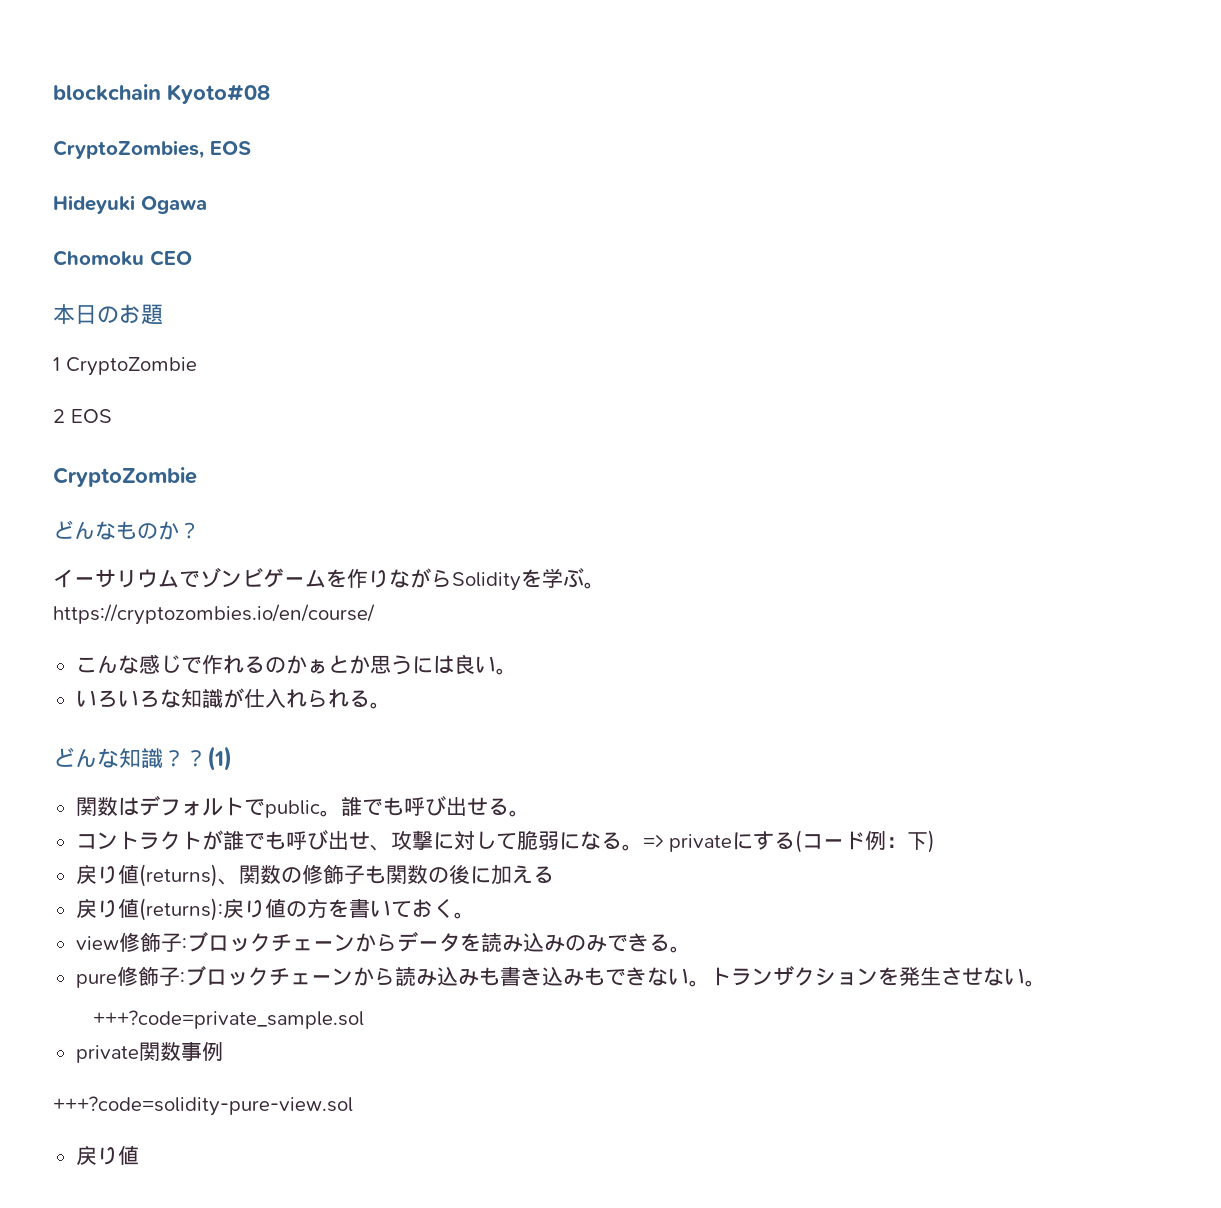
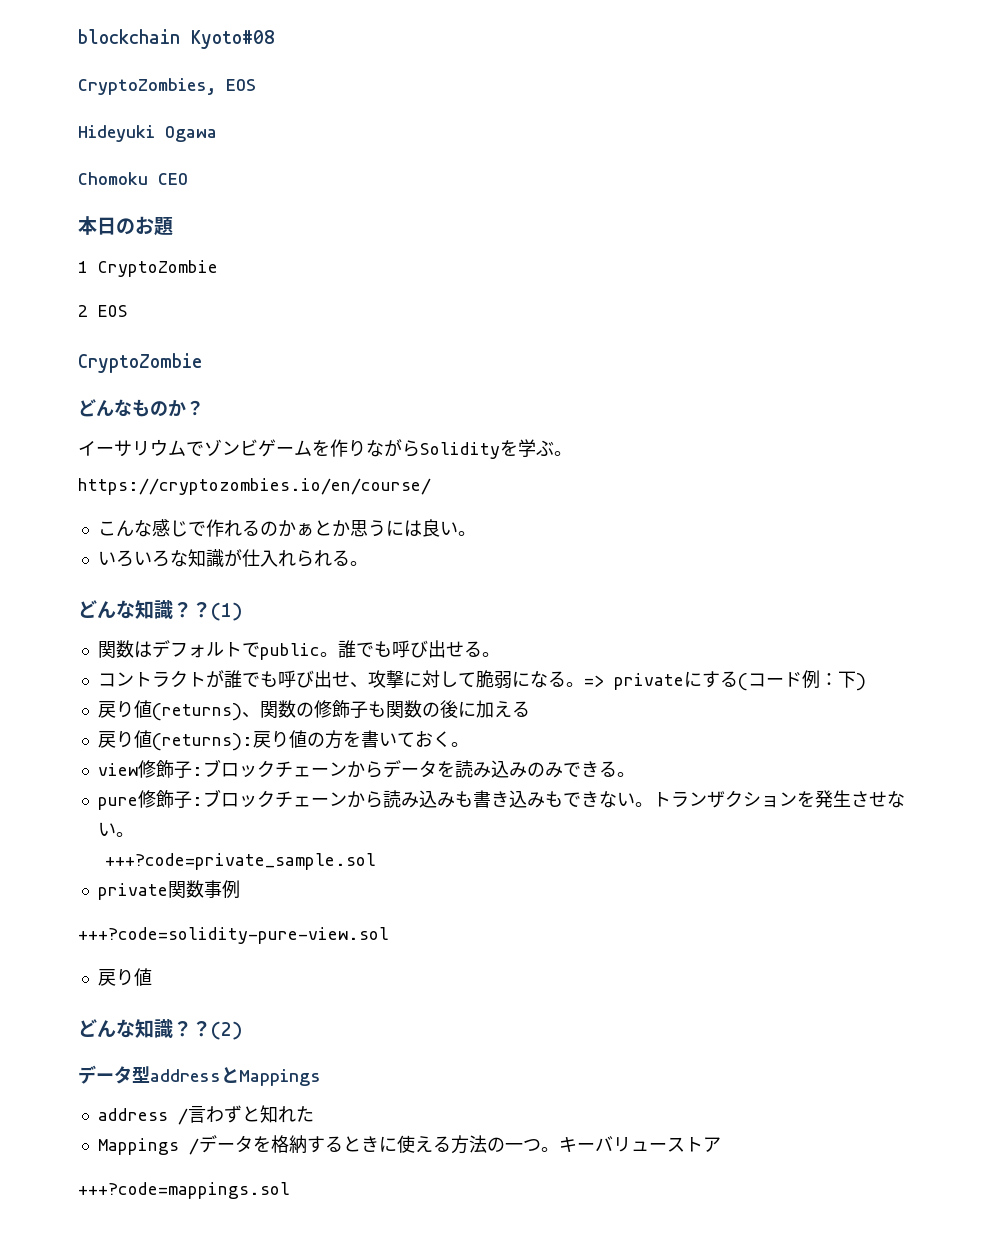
(139, 1155) none -> [78,1018,242,1040] [78,1065,321,1086] [97,1105,314,1125] [97,1135,721,1155] [78,1182,290,1199] // どんな知識？？(2) // データ型addressとMappings // address /言わずと知れた // Mappings /データを格納するときに使える方法の一つ。キーバリューストア // +++?code=mappings.sol

